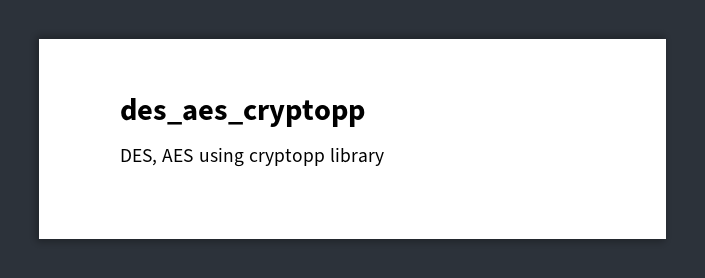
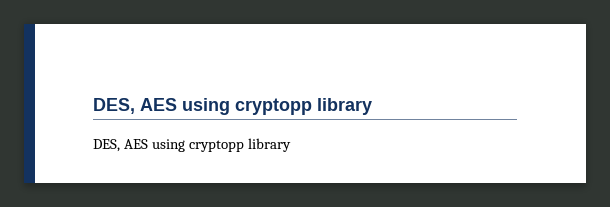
[120,98,365,127] des_aes_cryptopp -> [93,98,372,115] DES, AES using cryptopp library

